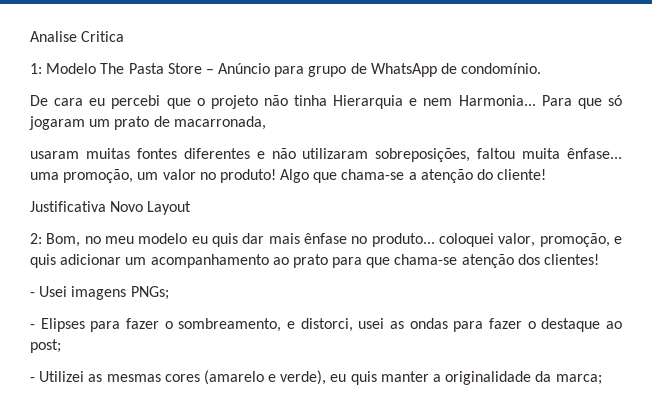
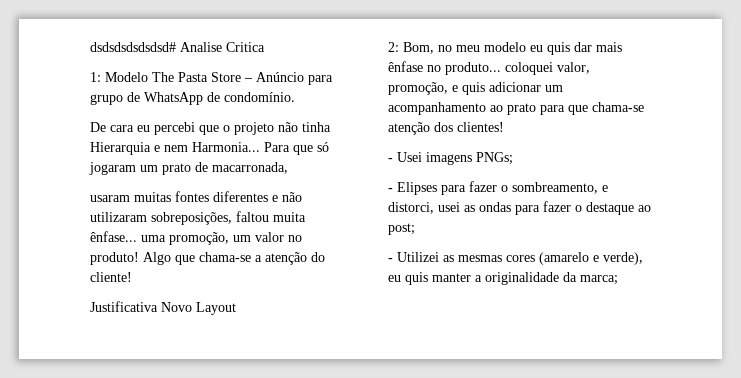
(30, 36) none -> [90,42,176,52] dsdsdsdsdsdsd#

